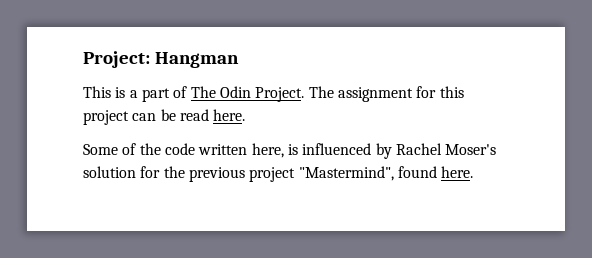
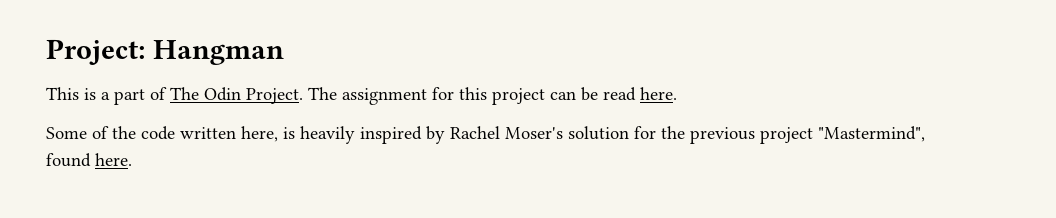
[302,143,372,155] influenced -> [300,126,422,144] heavily inspired

